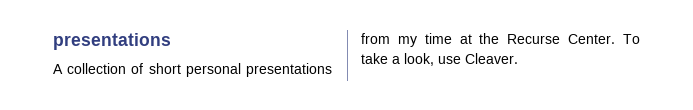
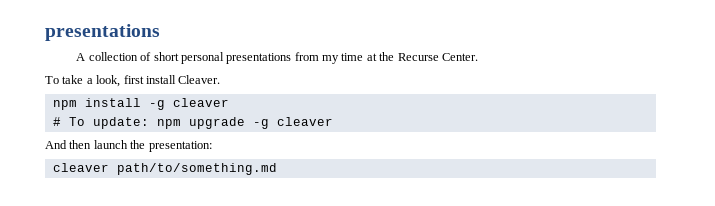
(616, 39) none -> (478, 57) //
[438,56,461,64] use -> [123,75,176,84] first install
(518, 58) none -> [52,98,229,110] [52,117,333,129] [45,140,212,152] [52,163,277,175] // npm install -g cleaver // # To update: npm upgrade -g cleaver // And then launch the presentation: // cleaver path/to/something.md

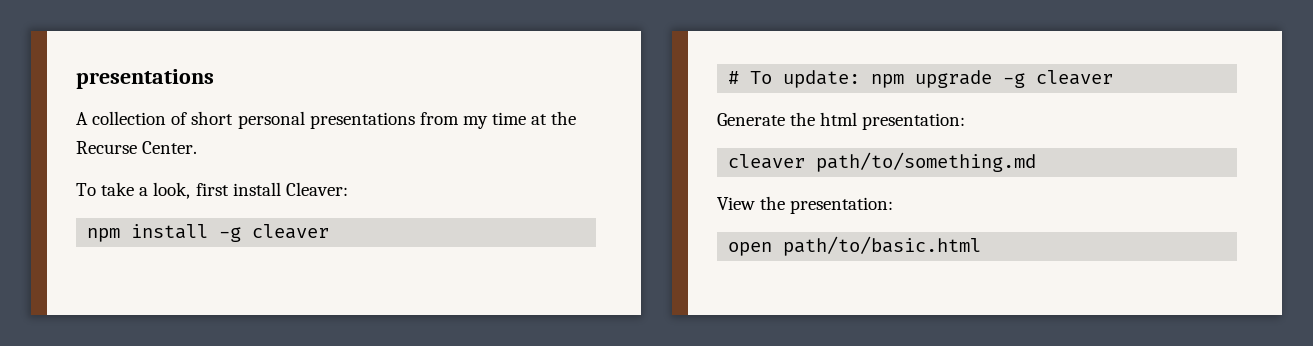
[178,75,221,84] Cleaver. -> [285,182,348,196] Cleaver:
[45,140,146,149] And then launch the -> [717,112,858,126] Generate the html
(277, 169) none -> [717,196,894,214] [728,236,982,256] // View the presentation: // open path/to/basic.html

